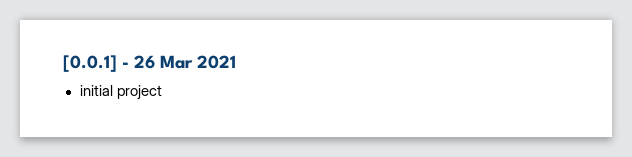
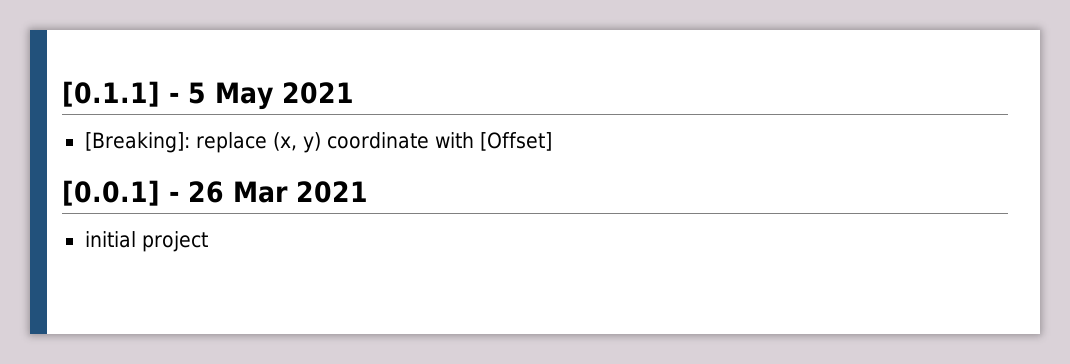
(63, 63) none -> [62,81,354,110] [84,132,552,153] [0.1.1] - 5 May 2021 // [Breaking]: replace (x, y) coordinate with [Offset] //

